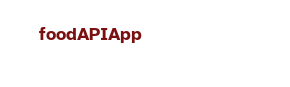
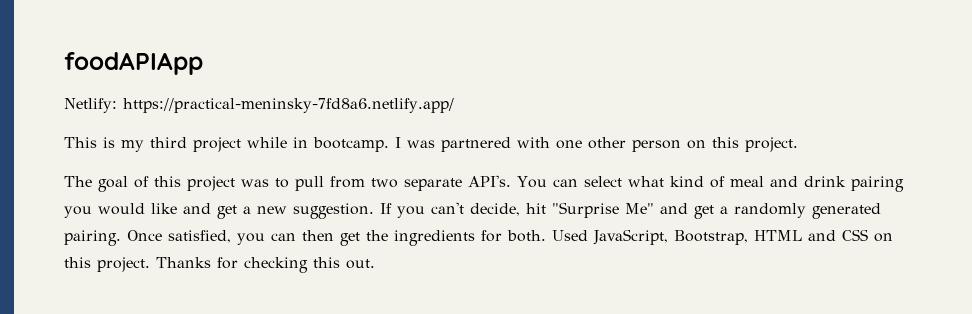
(142, 35) none -> [64,98,454,113] [64,137,798,152] [64,175,904,192] [64,202,881,219] [64,229,893,246] [64,257,375,273] // Netlify: https://practical-meninsky-7fd8a6.netlify.app/ // This is my third project while in bootcamp. I was partnered with one other person on this project. // The goal of this project was to pull from two separate API's. You can select what kind of meal and drink pairing you would like and get a new suggestion. If you can't decide, hit "Surprise Me" and get a randomly generated pairing. Once satisfied, you can then get the ingredients for both. Used JavaScript, Bootstrap, HTML and CSS on this project. Thanks for checking this out.

